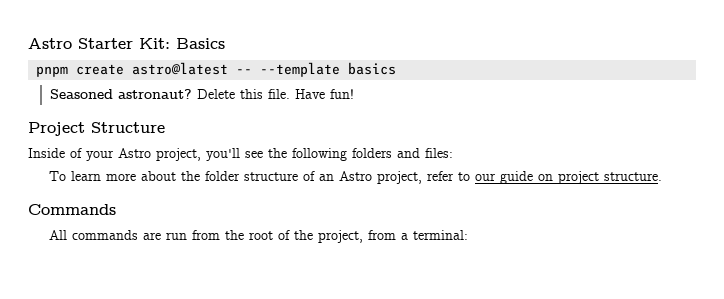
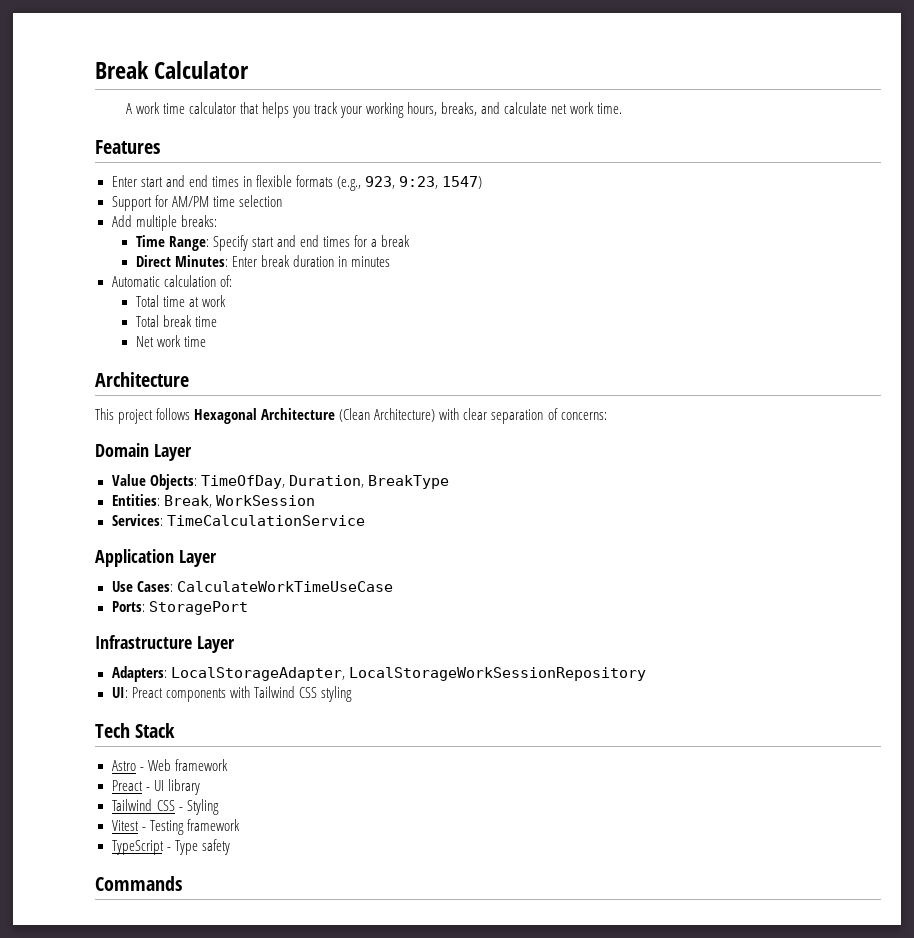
[28,38,225,49] [36,62,397,77] [50,89,355,99] [28,122,165,136] [28,148,453,161] [48,171,662,184] [28,204,116,215] [48,230,468,243] Astro Starter Kit: Basics // pnpm create astro@latest -- --template basics // Seasoned astronaut? Delete this file. Have fun! // Project Structure // Inside of your Astro project, you'll see the following folders and files: // To learn more about the folder structure of an Astro project, refer to our guide on project structure. // Commands // All commands are run from the root of the project, from a terminal: -> [95,61,250,79] [125,102,623,118] [95,140,160,154] [111,175,483,191] [111,195,282,211] [111,215,217,231] [135,235,411,251] [135,255,390,267] [111,275,232,287] [135,295,226,307] [135,315,217,327] [135,335,206,347] [95,372,189,387] [95,408,607,424] [95,443,192,461] [111,474,449,490] [111,494,315,508] [111,514,365,526] [95,549,217,567] [111,581,393,592] [111,601,248,615] [95,635,235,653] [111,666,646,682] [111,686,352,702] [95,723,176,738] [111,759,228,771] [111,779,200,795] [111,799,219,815] [111,819,240,835] [111,839,230,855] [95,876,182,891] Break Calculator // A work time calculator that helps you track your working hours, breaks, and calculate net work time. // Features // Enter start and end times in flexible formats (e.g., 923, 9:23, 1547) // Support for AM/PM time selection // Add multiple breaks: // Time Range: Specify start and end times for a break // Direct Minutes: Enter break duration in minutes // Automatic calculation of: // Total time at work // Total break time // Net work time // Architecture // This project follows Hexagonal Architecture (Clean Architecture) with clear separation of concerns: // Domain Layer // Value Objects: TimeOfDay, Duration, BreakType // Entities: Break, WorkSession // Services: TimeCalculationService // Application Layer // Use Cases: CalculateWorkTimeUseCase // Ports: StoragePort // Infrastructure Layer // Adapters: LocalStorageAdapter, LocalStorageWorkSessionRepository // UI: Preact components with Tailwind CSS styling // Tech Stack // Astro - Web framework // Preact - UI library // Tailwind CSS - Styling // Vitest - Testing framework // TypeScript - Type safety // Commands

